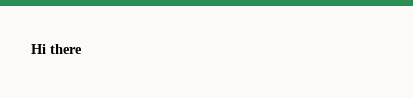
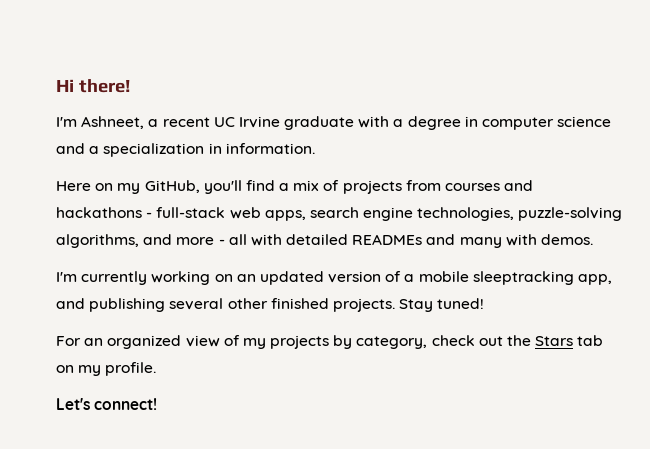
[50,44,82,54] there -> [78,79,130,93] [56,116,612,130] [56,143,315,157] [56,180,534,194] [56,207,623,221] [56,234,594,248] [56,271,613,285] [56,298,485,312] [56,335,604,349] [56,362,157,376] [56,398,158,410] there! // I'm Ashneet, a recent UC Irvine graduate with a degree in computer science and a specialization in information. // Here on my GitHub, you'll find a mix of projects from courses and hackathons - full-stack web apps, search engine technologies, puzzle-solving algorithms, and more - all with detailed READMEs and many with demos. // I'm currently working on an updated version of a mobile sleeptracking app, and publishing several other finished projects. Stay tuned! // For an organized view of my projects by category, check out the Stars tab on my profile. // Let's connect!

